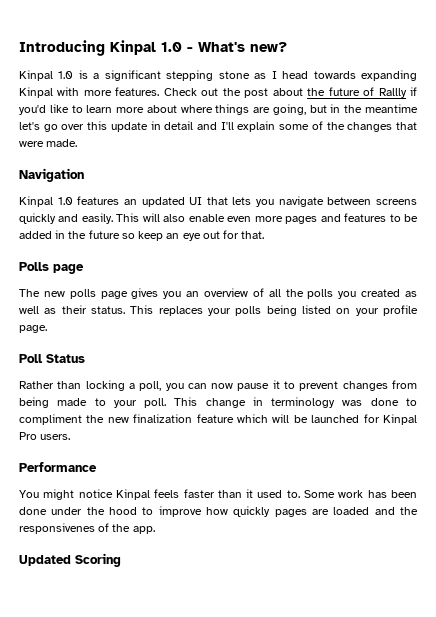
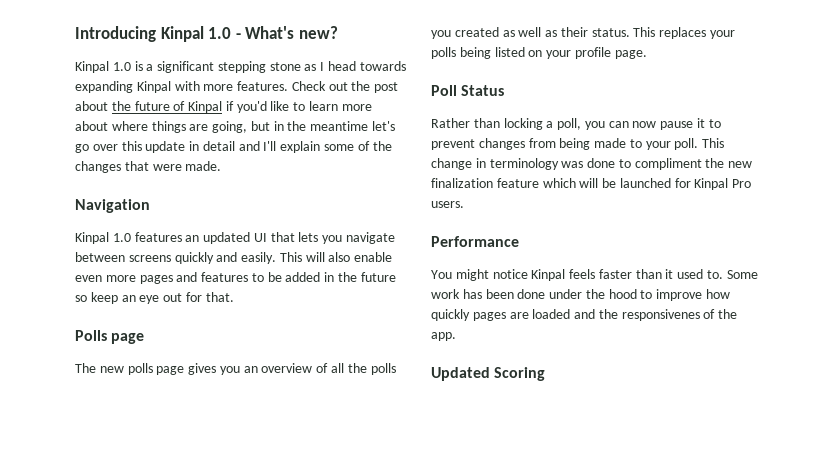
[378,88,407,98] Rallly -> [188,101,223,113] Kinpal

